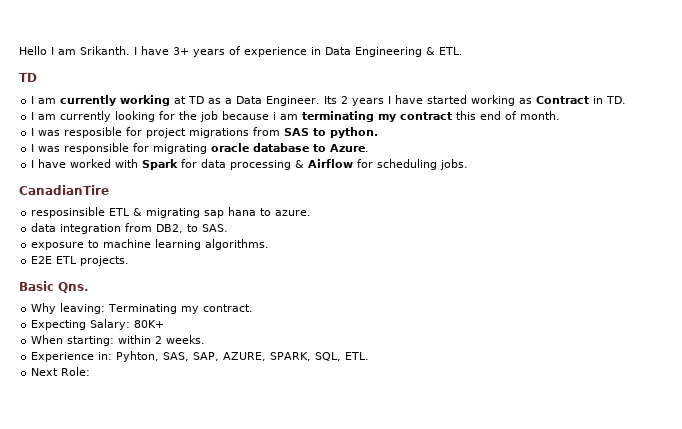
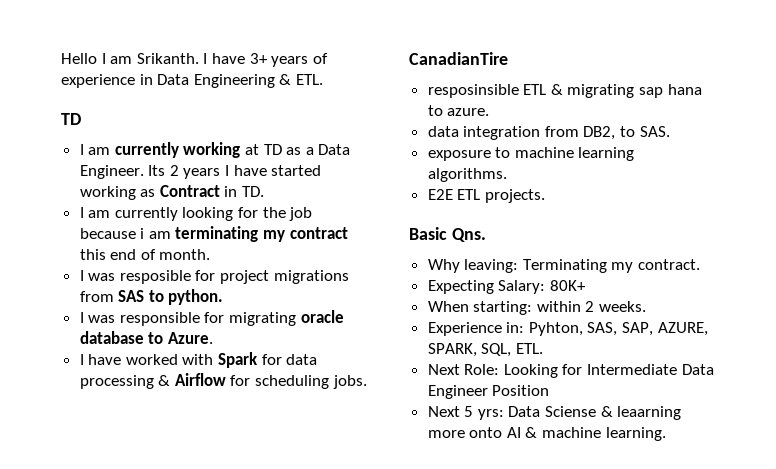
(91, 371) none -> [503,364,714,378] [427,385,550,399] [427,406,682,420] [427,427,666,441] Looking for Intermediate Data Engineer Position // Next 5 yrs: Data Sciense & leaarning more onto AI & machine learning.

